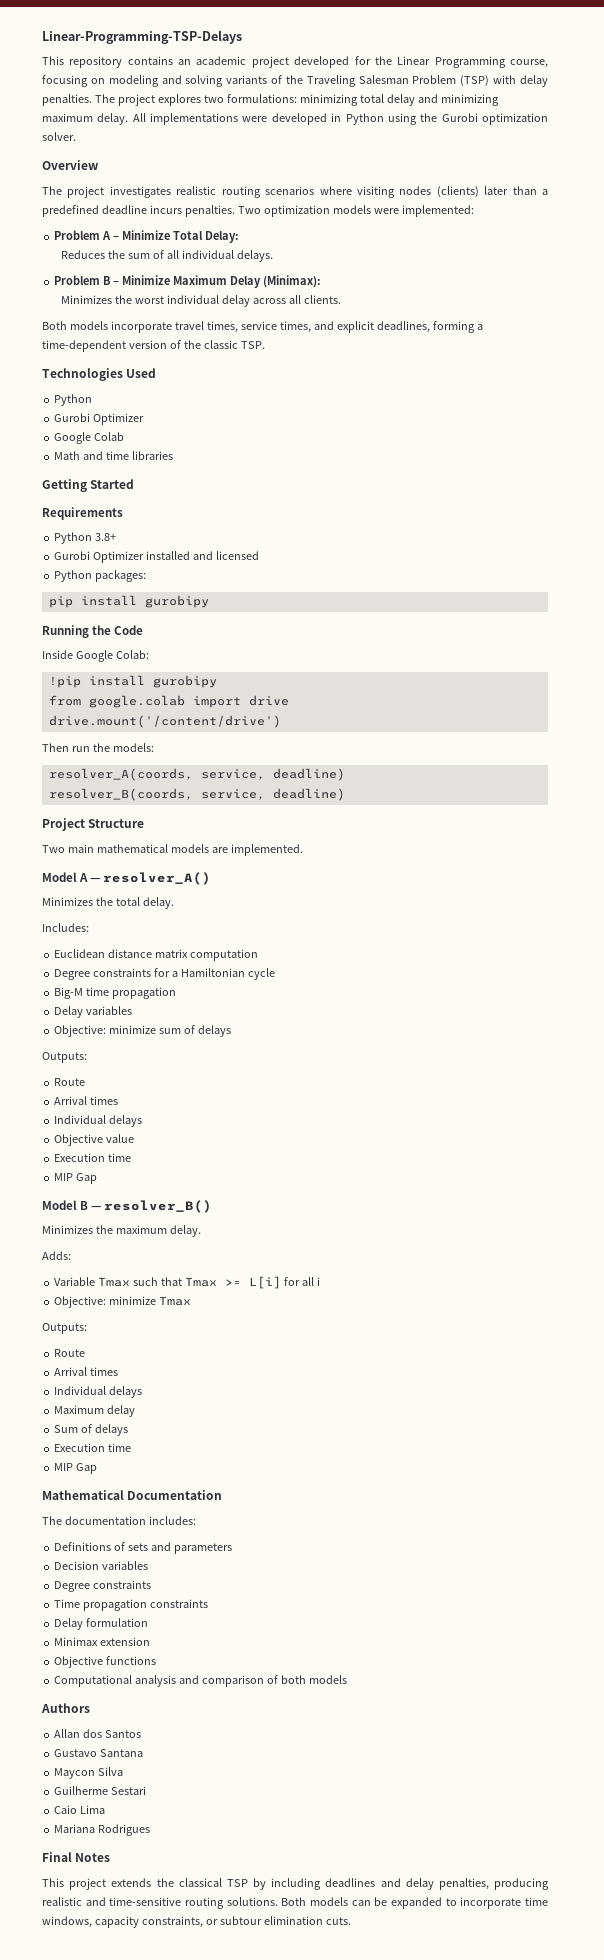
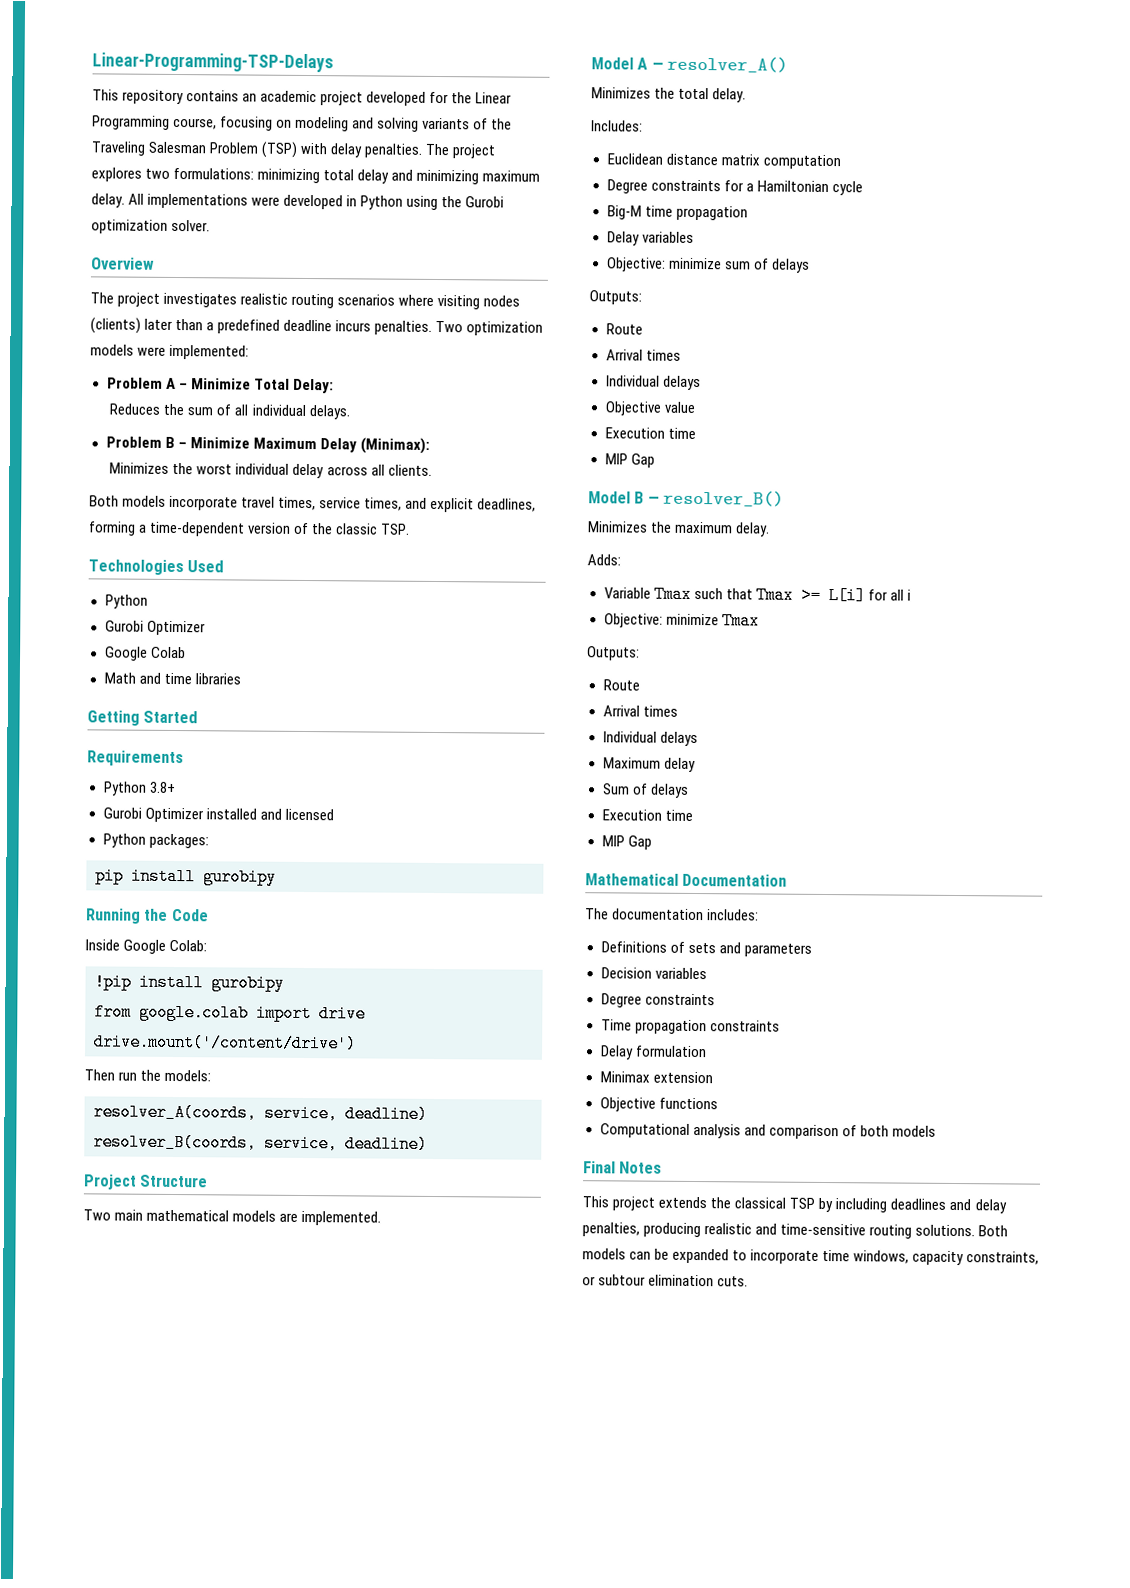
[41,1703,90,1713] [54,1729,142,1738] [54,1749,144,1757] [54,1767,124,1779] [54,1786,147,1795] [54,1805,106,1814] [54,1824,151,1836] // Authors // Allan dos Santos // Gustavo Santana // Maycon Silva // Guilherme Sestari // Caio Lima // Mariana Rodrigues -> (936, 1131) none

